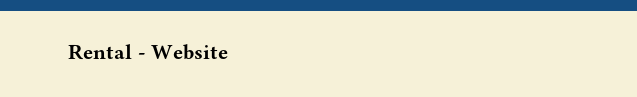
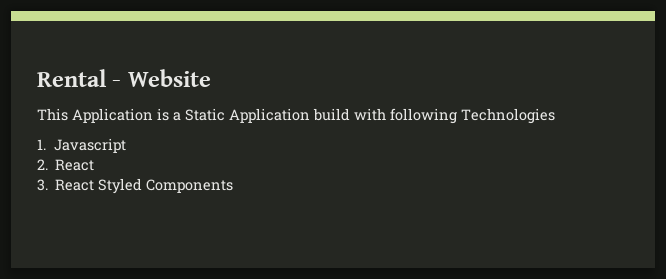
(229, 52) none -> [37,108,555,124] [37,138,127,153] [37,159,95,171] [37,178,234,194] // This Application is a Static Application build with following Technologies // 1. Javascript // 2. React // 3. React Styled Components

